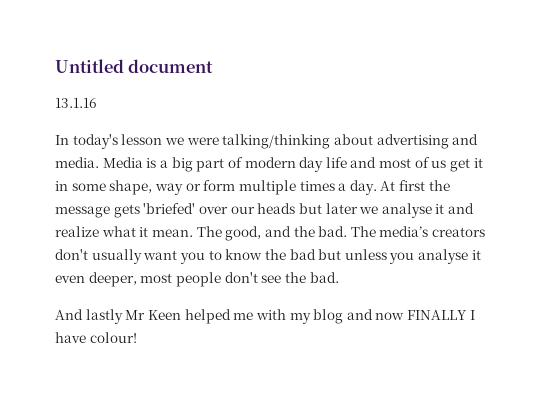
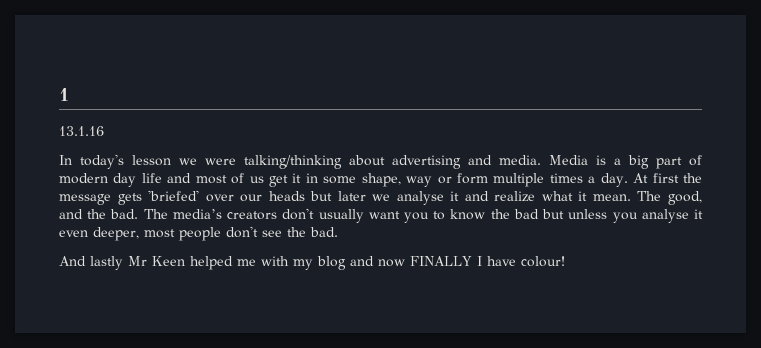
[55,59,214,73] Untitled document -> [59,88,69,101] 1

